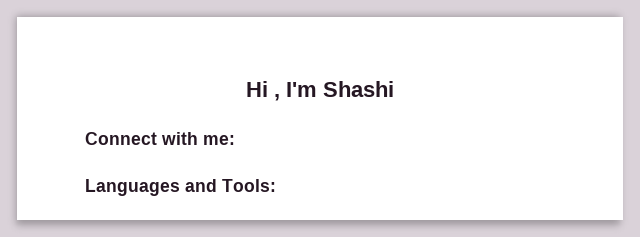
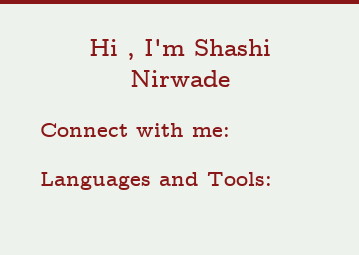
(394, 89) none -> [129,70,230,87] Nirwade

